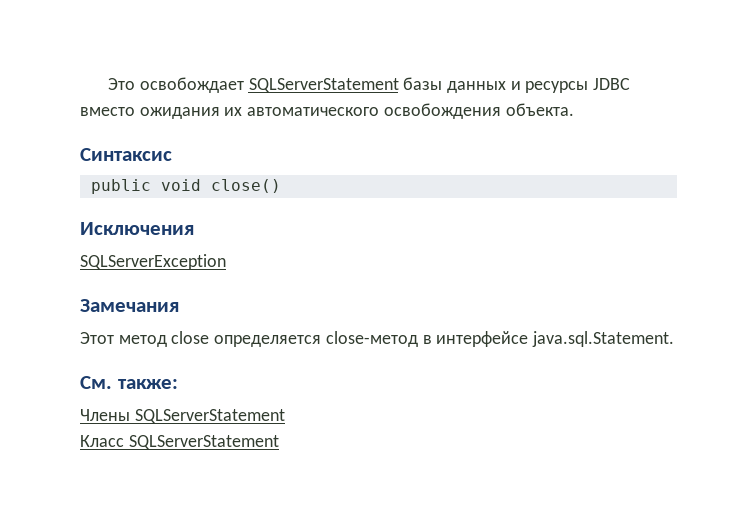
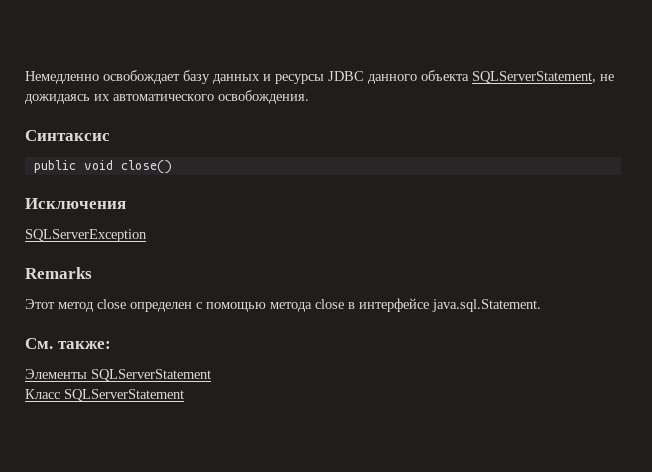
[108,77,631,93] [80,103,574,119] Это освобождает SQLServerStatement базы данных и ресурсы JDBC вместо ожидания их автоматического освобождения объекта. -> [25,70,614,84] [25,90,309,104] Немедленно освобождает базу данных и ресурсы JDBC данного объекта SQLServerStatement, не дожидаясь их автоматического освобождения.
[80,299,179,312] Замечания -> [25,267,92,279] Remarks
[214,331,418,347] определяется close-метод -> [130,299,344,312] определен с помощью метода close
[80,409,130,421] Члены -> [25,369,87,379] Элементы

